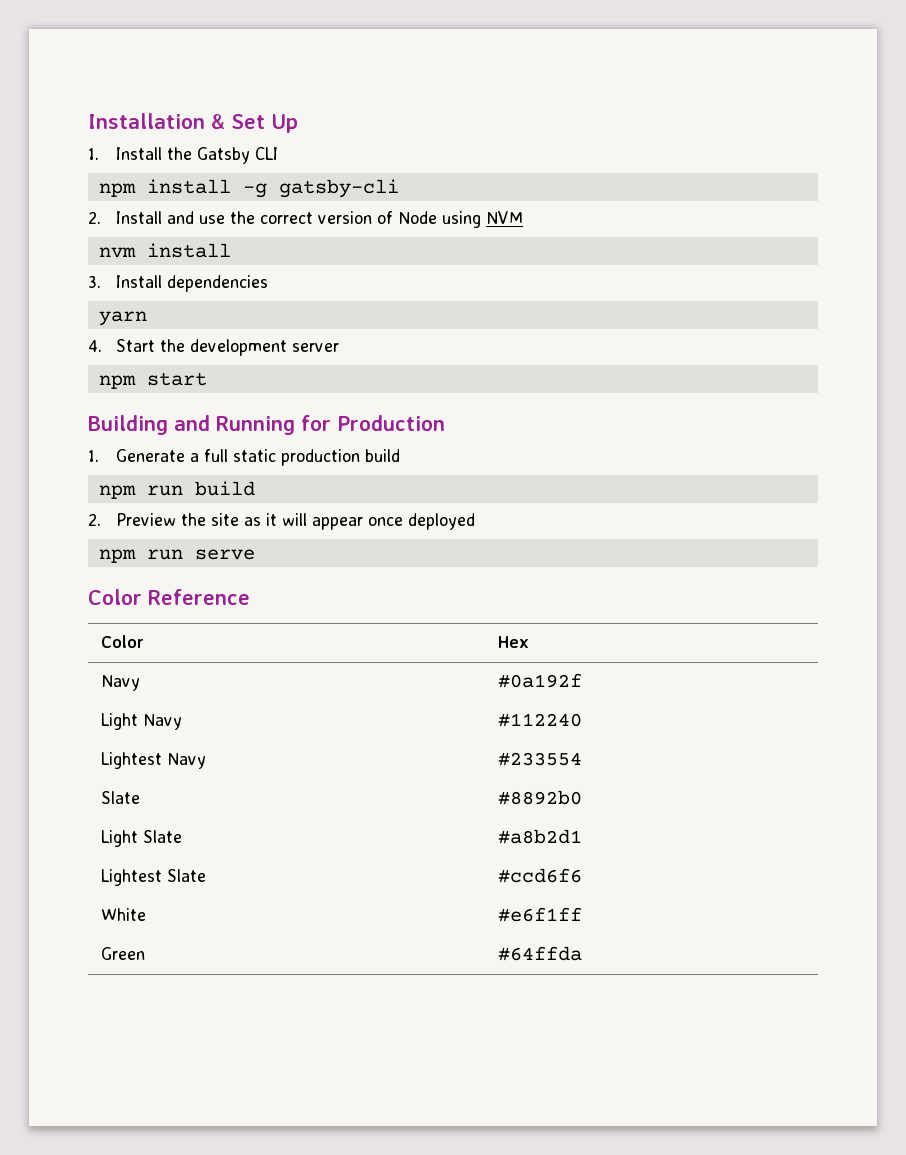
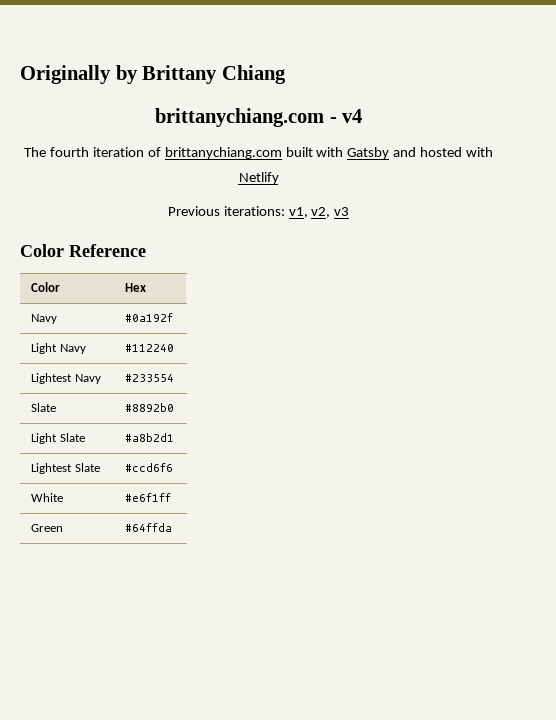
[88,113,298,133] [88,147,279,164] [98,179,399,198] [88,211,524,228] [98,243,231,258] [88,275,269,292] [98,311,147,326] [88,339,340,356] [98,372,207,389] [88,415,445,435] [88,449,401,466] [98,481,255,499] [88,513,476,530] [98,549,255,563] Installation & Set Up // 1. Install the Gatsby CLI // npm install -g gatsby-cli // 2. Install and use the correct version of Node using NVM // nvm install // 3. Install dependencies // yarn // 4. Start the development server // npm start // Building and Running for Production // 1. Generate a full static production build // npm run build // 2. Preview the site as it will appear once deployed // npm run serve -> [20,65,286,84] [154,108,363,127] [23,147,494,159] [238,172,279,184] [167,206,350,218] Originally by Brittany Chiang // brittanychiang.com - v4 // The fourth iteration of brittanychiang.com built with Gatsby and hosted with Netlify // Previous iterations: v1, v2, v3

